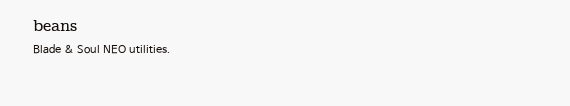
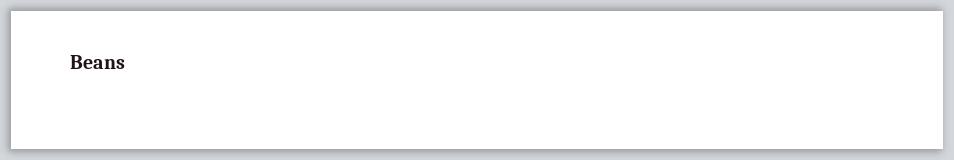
[33,20,77,31] [33,44,170,54] beans // Blade & Soul NEO utilities. -> [70,55,125,69] Beans

